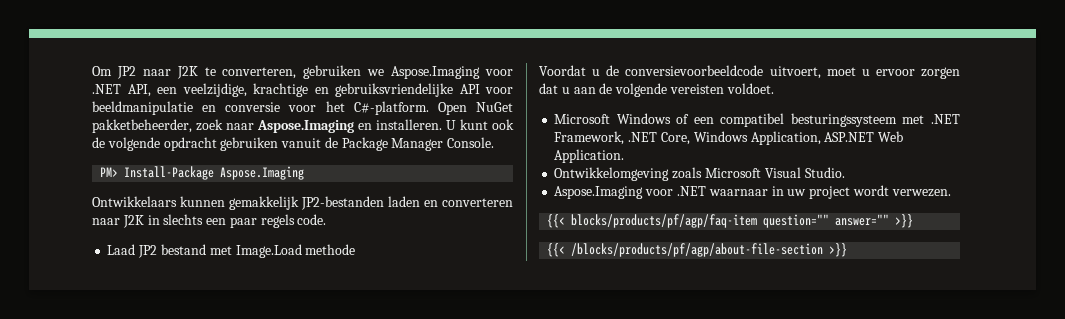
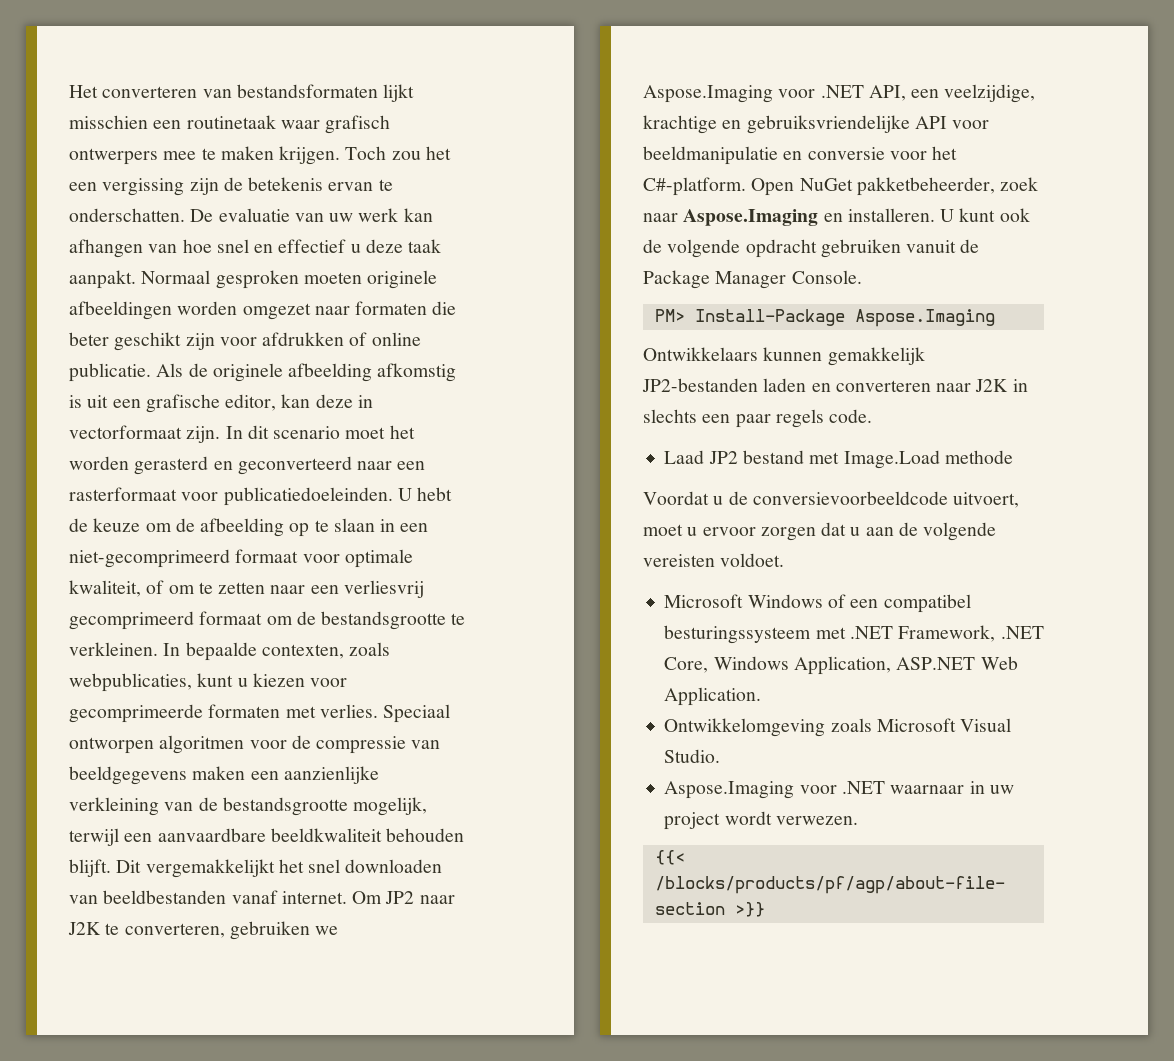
(92, 71) none -> [69,84,415,102] [69,115,391,134] [69,146,451,165] [69,177,393,196] [69,208,433,222] [69,239,442,258] [69,270,438,289] [69,301,457,320] [69,332,421,351] [69,363,457,382] [69,394,373,413] [69,425,415,443] [69,456,426,475] [69,487,453,506] [69,518,429,537] [69,549,413,568] [69,580,424,598] [69,611,466,630] [69,642,391,661] [69,673,348,692] [69,704,451,723] [69,735,441,754] [69,766,379,785] [69,797,428,816] [69,828,465,846] [69,859,443,878] [69,890,347,904] Het converteren van bestandsformaten lijkt misschien een routinetaak waar grafisch ontwerpers mee te maken krijgen. Toch zou het een vergissing zijn de betekenis ervan te onderschatten. De evaluatie van uw werk kan afhangen van hoe snel en effectief u deze taak aanpakt. Normaal gesproken moeten originele afbeeldingen worden omgezet naar formaten die beter geschikt zijn voor afdrukken of online publicatie. Als de originele afbeelding afkomstig is uit een grafische editor, kan deze in vectorformaat zijn. In dit scenario moet het worden gerasterd en geconverteerd naar een rasterformaat voor publicatiedoeleinden. U hebt de keuze om de afbeelding op te slaan in een niet-gecomprimeerd formaat voor optimale kwaliteit, of om te zetten naar een verliesvrij gecomprimeerd formaat om de bestandsgrootte te verkleinen. In bepaalde contexten, zoals webpublicaties, kunt u kiezen voor gecomprimeerde formaten met verlies. Speciaal ontworpen algoritmen voor de compressie van beeldgegevens maken een aanzienlijke verkleining van de bestandsgrootte mogelijk, terwijl een aanvaardbare beeldkwaliteit behouden blijft. Dit vergemakkelijkt het snel downloaden van beeldbestanden vanaf internet.
[547,214,914,228] // {{< blocks/products/pf/agp/faq-item question="" answer="" >}} -> (858, 820) none

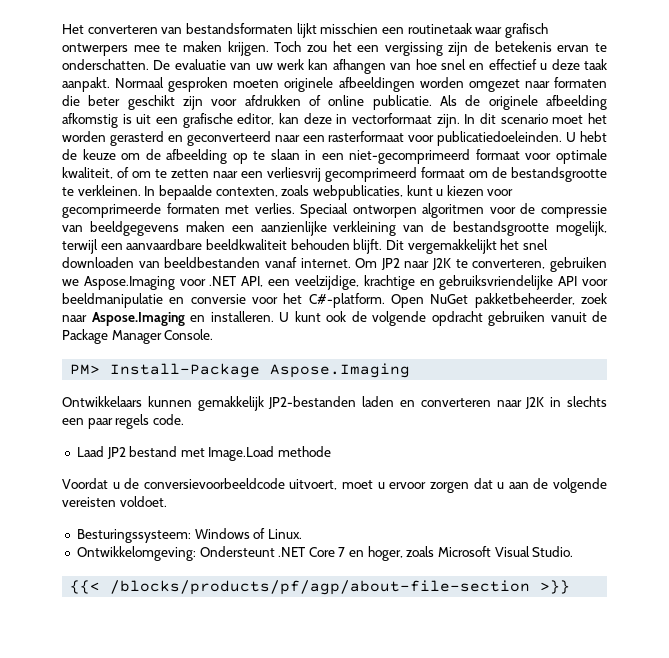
[664,594,744,608] Microsoft -> [76,529,191,543] Besturingssysteem:
[850,594,971,613] [664,625,1044,644] [664,656,1018,675] [664,687,762,706] [664,718,1012,737] [664,749,721,763] [664,781,1014,799] [664,811,858,830] een compatibel besturingssysteem met .NET Framework, .NET Core, Windows Application, ASP.NET Web Application. // Ontwikkelomgeving zoals Microsoft Visual Studio. // Aspose.Imaging voor .NET waarnaar in uw project wordt verwezen. -> [267,529,302,539] [76,546,574,561] Linux. // Ontwikkelomgeving: Ondersteunt .NET Core 7 en hoger, zoals Microsoft Visual Studio.

